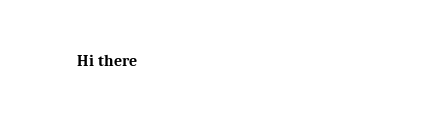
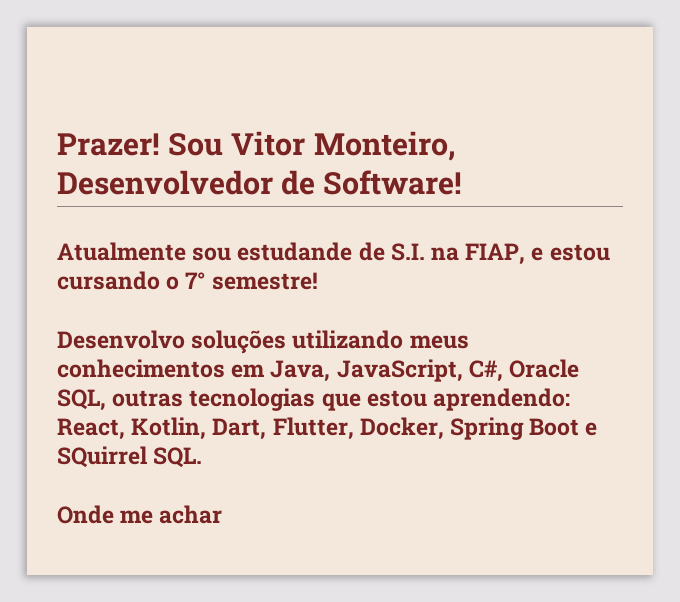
[77,54,138,66] Hi there -> [57,131,455,161] [57,170,463,195] [57,242,610,265] [57,271,318,290] [57,330,469,354] [57,359,580,382] [57,388,571,411] [57,417,598,440] [57,446,203,468] [57,505,223,524] Prazer! Sou Vitor Monteiro, Desenvolvedor de Software! // Atualmente sou estudande de S.I. na FIAP, e estou cursando o 7° semestre! // Desenvolvo soluções utilizando meus conhecimentos em Java, JavaScript, C#, Oracle SQL, outras tecnologias que estou aprendendo: React, Kotlin, Dart, Flutter, Docker, Spring Boot e SQuirrel SQL. // Onde me achar

